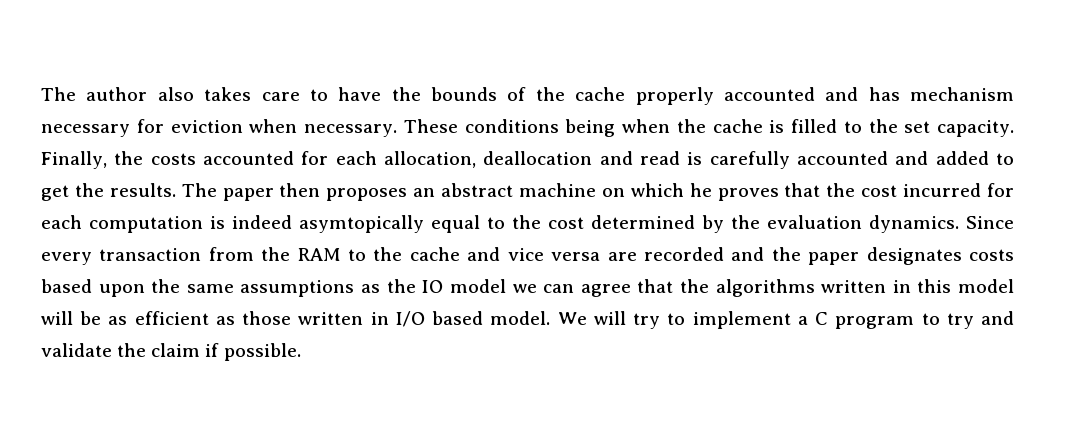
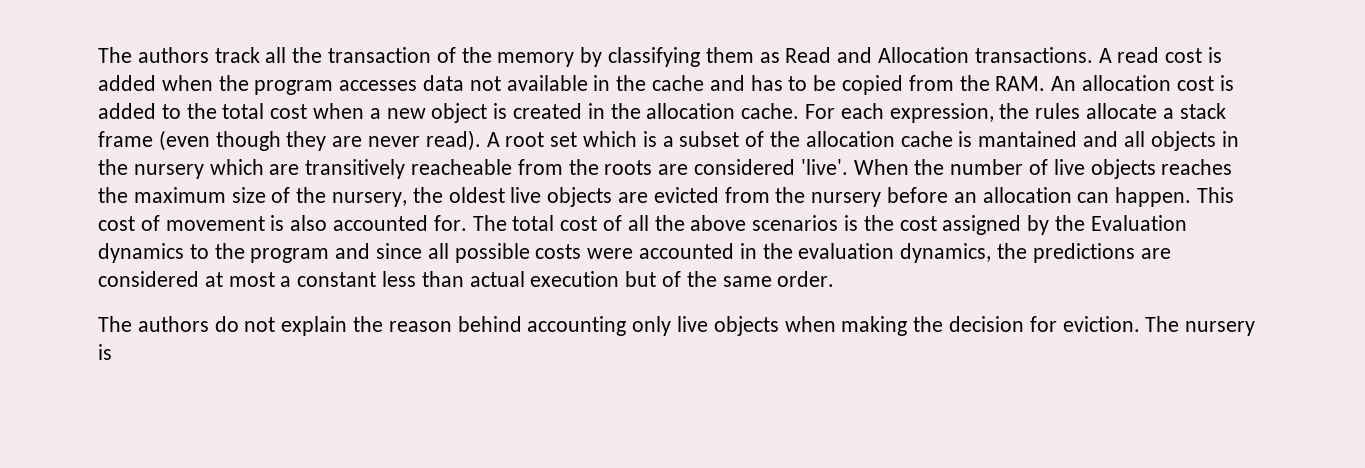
[41,87,1014,105] [41,119,1014,137] [41,151,1015,169] [41,183,1015,201] [41,215,1014,233] [41,247,1014,265] [41,279,1014,297] [41,311,1015,329] [41,343,301,361] The author also takes care to have the bounds of the cache properly accounted and has mechanism necessary for eviction when necessary. These conditions being when the cache is filled to the set capacity. Finally, the costs accounted for each allocation, deallocation and read is carefully accounted and added to get the results. The paper then proposes an abstract machine on which he proves that the cost incurred for each computation is indeed asymtopically equal to the cost determined by the evaluation dynamics. Since every transaction from the RAM to the cache and vice versa are recorded and the paper designates costs based upon the same assumptions as the IO model we can agree that the algorithms written in this model will be as efficient as those written in I/O based model. We will try to implement a C program to try and validate the claim if possible. -> [98,47,1223,67] [98,75,1234,95] [98,103,1226,123] [98,130,1239,151] [98,159,1233,179] [98,187,1235,207] [98,215,1187,235] [98,243,1171,263] [98,271,835,287] [98,316,1256,336] [98,344,112,360] The authors track all the transaction of the memory by classifying them as Read and Allocation transactions. A read cost is added when the program accesses data not available in the cache and has to be copied from the RAM. An allocation cost is added to the total cost when a new object is created in the allocation cache. For each expression, the rules allocate a stack frame (even though they are never read). A root set which is a subset of the allocation cache is mantained and all objects in the nursery which are transitively reacheable from the roots are considered 'live'. When the number of live objects reaches the maximum size of the nursery, the oldest live objects are evicted from the nursery before an allocation can happen. This cost of movement is also accounted for. The total cost of all the above scenarios is the cost assigned by the Evaluation dynamics to the program and since all possible costs were accounted in the evaluation dynamics, the predictions are considered at most a constant less than actual execution but of the same order. // The authors do not explain the reason behind accounting only live objects when making the decision for eviction. The nursery is

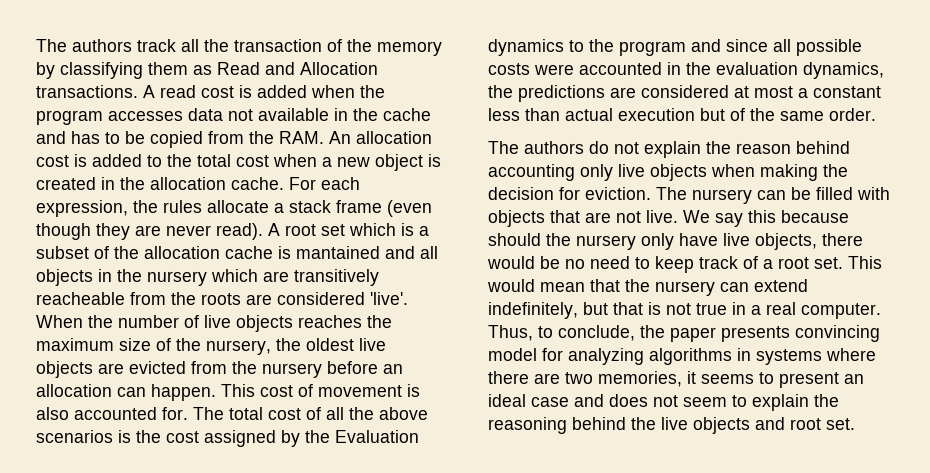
[98,344,112,360] is -> [757,187,890,200] [488,210,849,227] [488,233,863,250] [487,256,882,273] [487,279,808,296] [488,302,881,319] [488,325,880,342] [488,348,876,365] [488,371,864,388] [488,394,839,411] [488,417,855,434] can be filled with objects that are not live. We say this because should the nursery only have live objects, there would be no need to keep track of a root set. This would mean that the nursery can extend indefinitely, but that is not true in a real computer. Thus, to conclude, the paper presents convincing model for analyzing algorithms in systems where there are two memories, it seems to present an ideal case and does not seem to explain the reasoning behind the live objects and root set.

